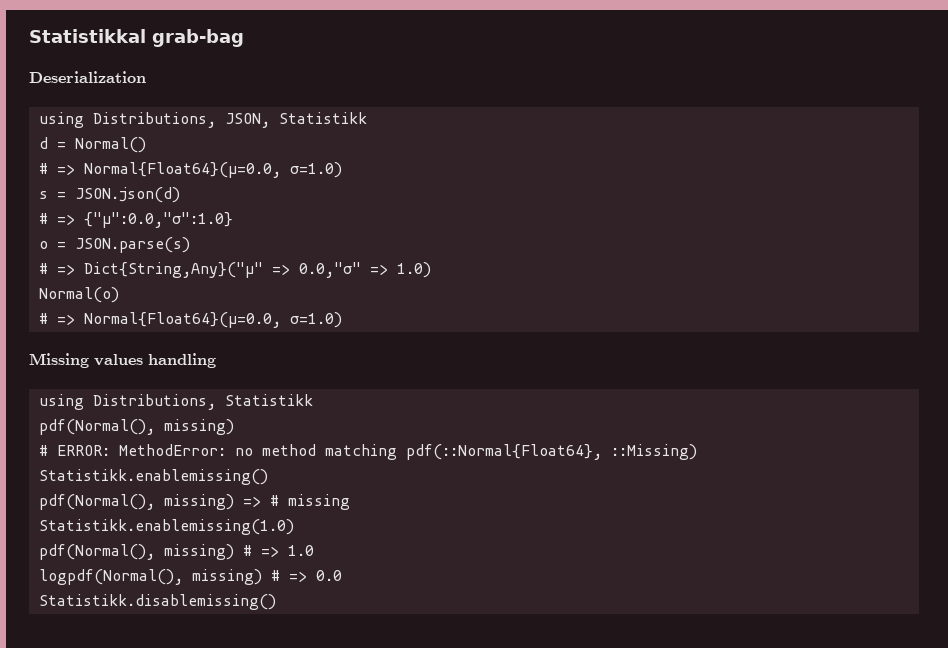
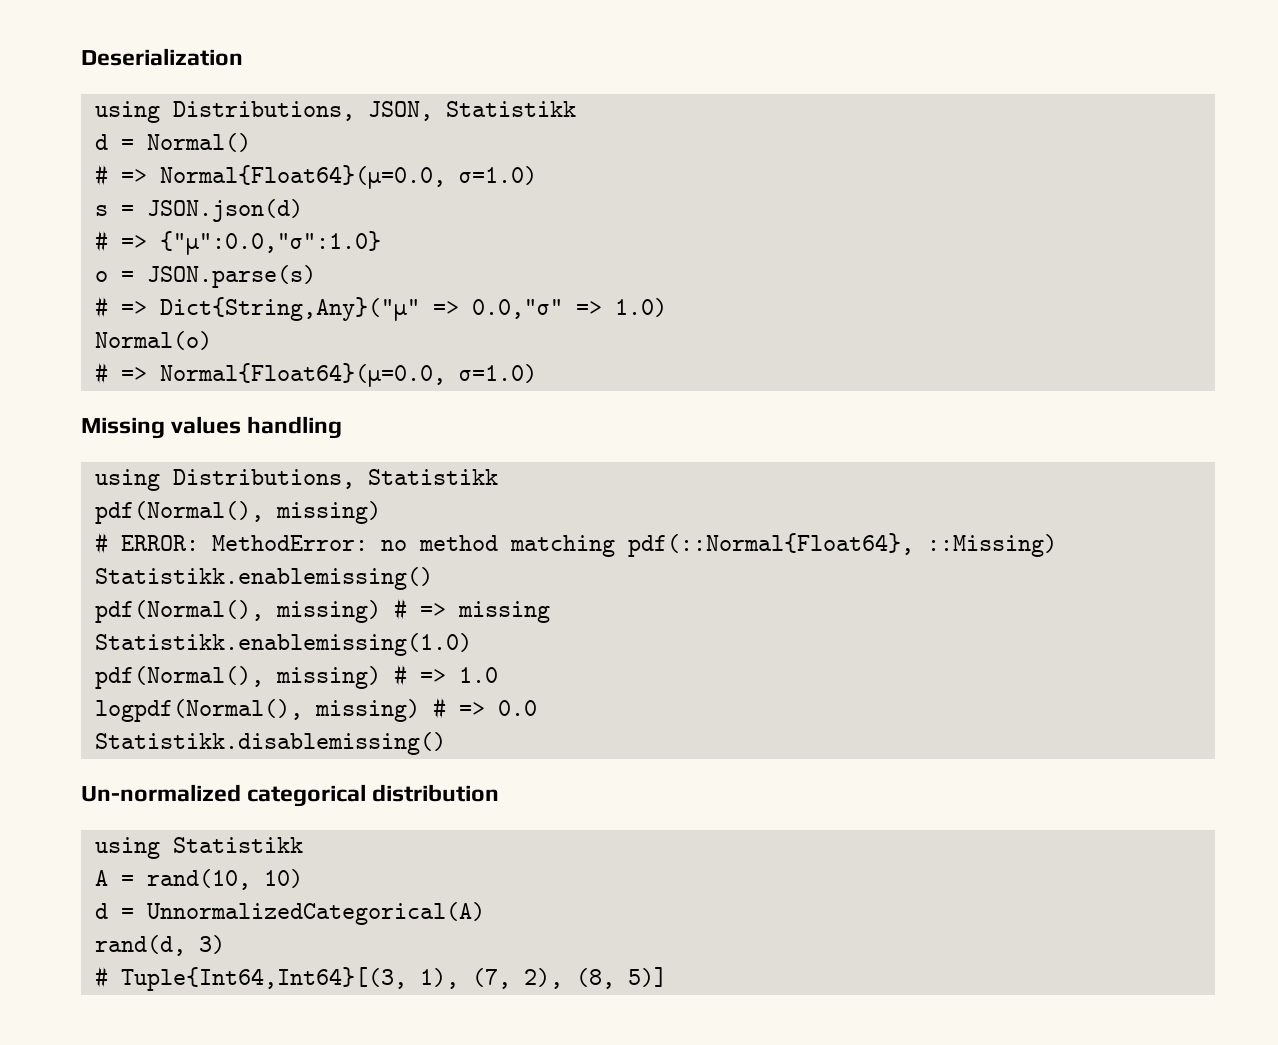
[29,29,244,47] Statistikkal grab-bag // -> (81, 57) none
[242,495,279,507] => # -> [393,598,446,620] # =>
(276, 602) none -> [81,784,500,807] [94,837,303,859] [94,869,303,890] [94,902,485,925] [94,935,225,956] [94,966,667,991] // Un-normalized categorical distribution // using Statistikk // A = rand(10, 10) // d = UnnormalizedCategorical(A) // rand(d, 3) // # Tuple{Int64,Int64}[(3, 1), (7, 2), (8, 5)]

